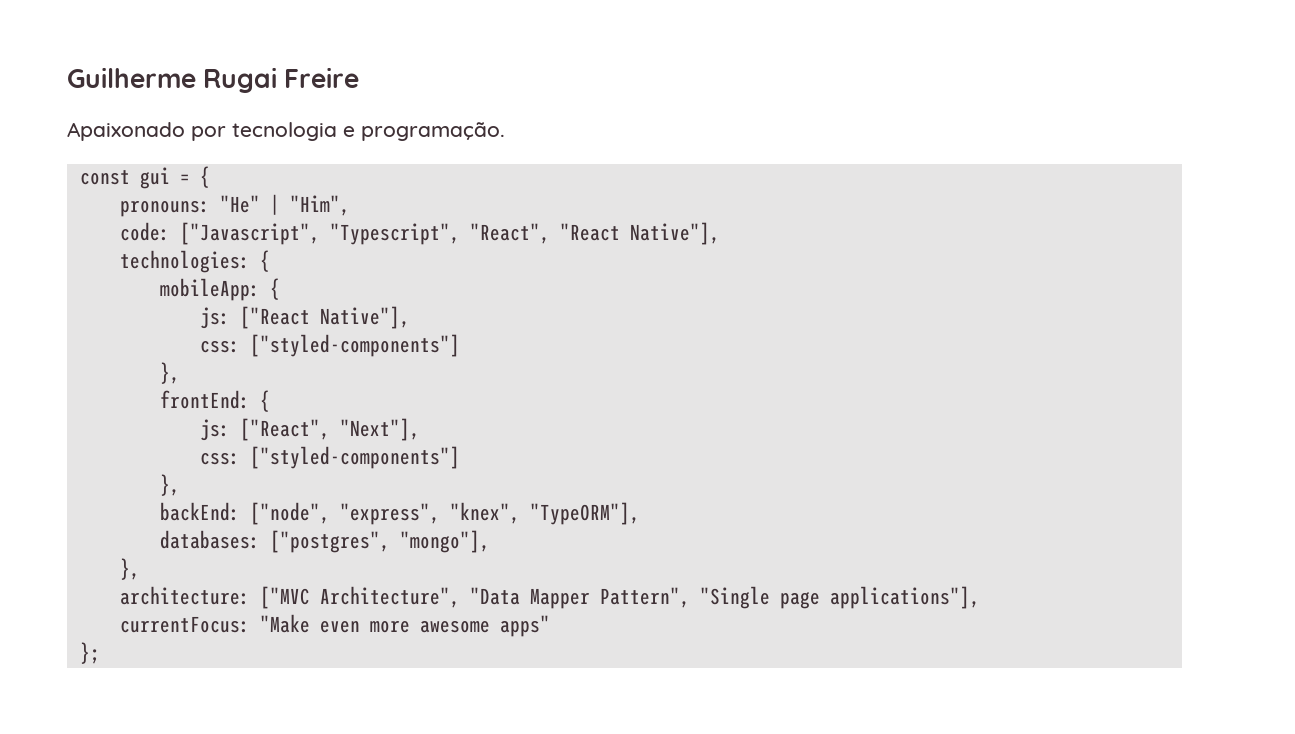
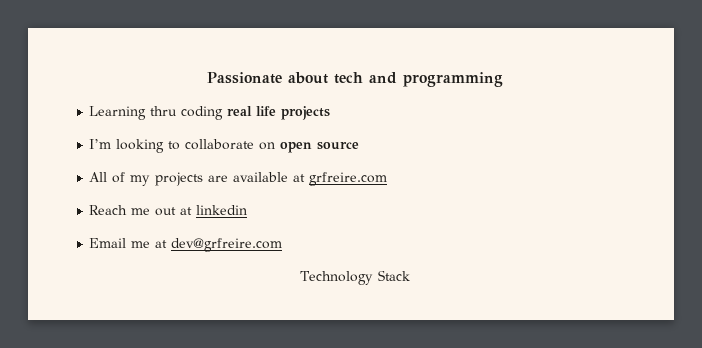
[67,67,360,93] [67,122,505,141] [79,166,210,189] [119,194,350,217] [119,222,720,245] [119,250,270,273] [159,278,280,301] [199,306,410,329] [199,334,460,357] [159,362,180,384] [159,390,270,412] [199,418,420,441] [199,446,460,469] [159,474,180,496] [159,502,640,525] [159,530,490,553] [119,558,140,580] [119,586,980,609] [119,614,550,637] [79,642,100,664] Guilherme Rugai Freire // Apaixonado por tecnologia e programação. // const gui = { // pronouns: "He" | "Him", // code: ["Javascript", "Typescript", "React", "React Native"], // technologies: { // mobileApp: { // js: ["React Native"], // css: ["styled-components"] // }, // frontEnd: { // js: ["React", "Next"], // css: ["styled-components"] // }, // backEnd: ["node", "express", "knex", "TypeORM"], // databases: ["postgres", "mongo"], // }, // architecture: ["MVC Architecture", "Data Mapper Pattern", "Single page applications"], // currentFocus: "Make even more awesome apps" // }; -> [207,72,503,87] [89,106,331,120] [89,139,360,153] [89,172,388,186] [89,205,248,216] [89,238,283,252] [300,270,410,285] Passionate about tech and programming // Learning thru coding real life projects // I’m looking to collaborate on open source // All of my projects are available at grfreire.com // Reach me out at linkedin // Email me at dev@grfreire.com // Technology Stack

